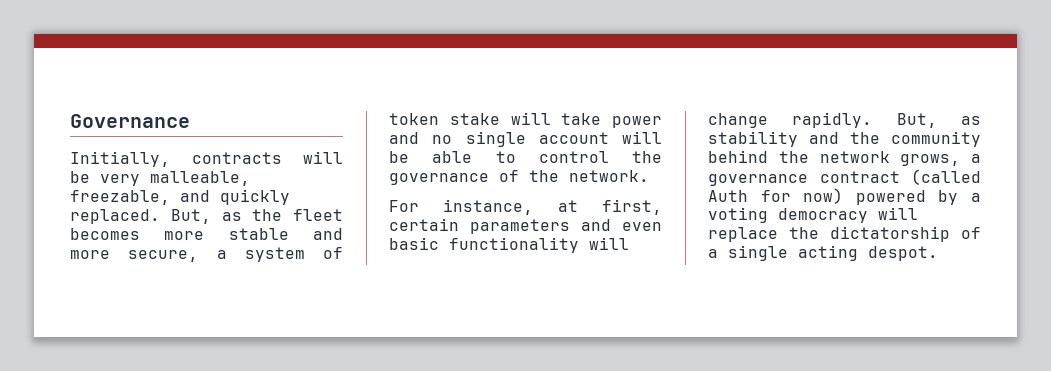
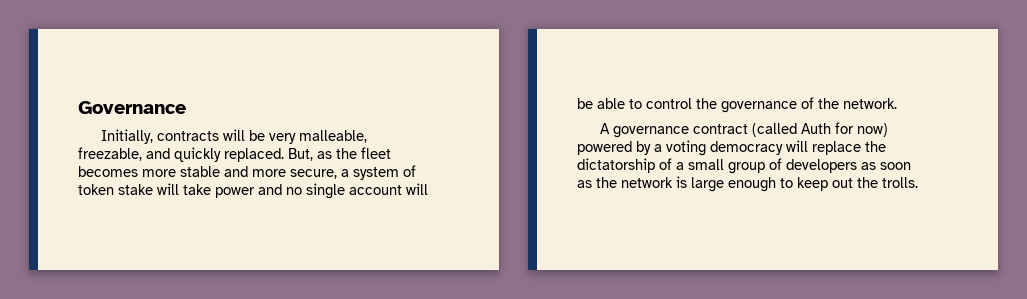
[389,199,662,215] [389,218,662,234] [389,237,629,253] [708,112,981,128] [708,131,981,147] [708,150,981,166] For instance, at first, certain parameters and even basic functionality will change rapidly. But, as stability and the community behind the network grows, a -> [600,123,611,134] A
[728,245,938,261] single acting despot. -> [688,158,911,174] [577,176,918,192] small group of developers as soon as the network is large enough to keep out the trolls.

